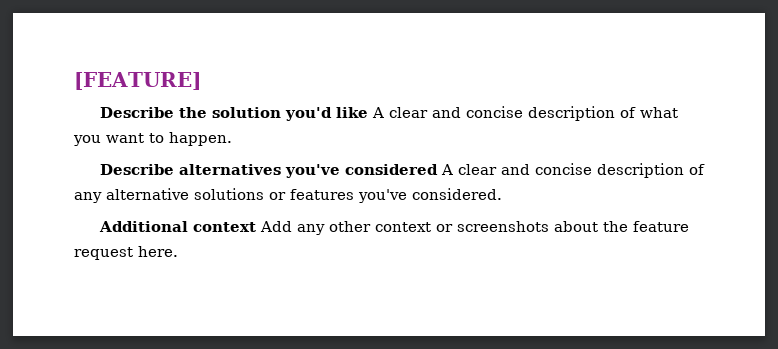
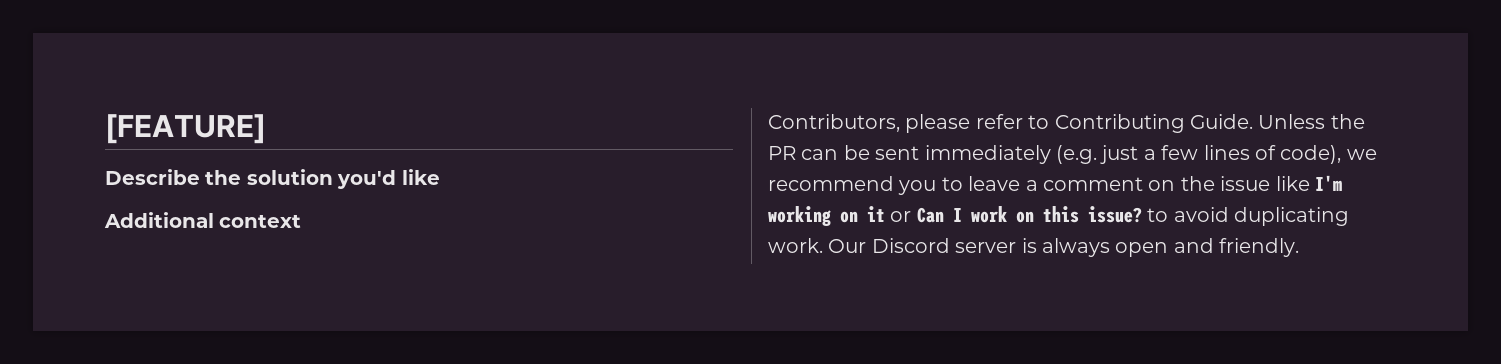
[371,106,678,121] [73,132,232,146] [99,163,705,178] [74,188,502,203] [98,221,689,235] [74,246,178,260] A clear and concise description of what you want to happen. // Describe alternatives you've considered A clear and concise description of any alternative solutions or features you've considered. // Additional context Add any other context or screenshots about the feature request here. -> [104,212,302,228] [768,114,1365,133] [768,145,1377,164] [768,175,1342,195] [768,206,1349,226] [768,238,1300,257] // Additional context // Contributors, please refer to Contributing Guide. Unless the PR can be sent immediately (e.g. just a few lines of code), we recommend you to leave a comment on the issue like I'm working on it or Can I work on this issue? to avoid duplicating work. Our Discord server is always open and friendly.

